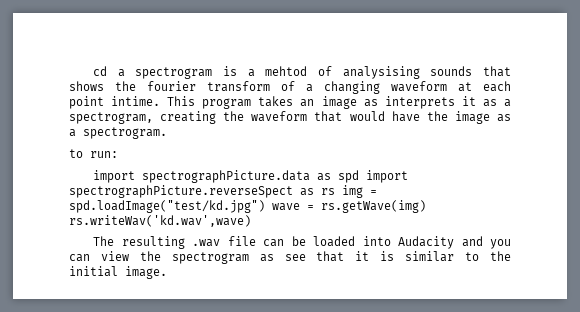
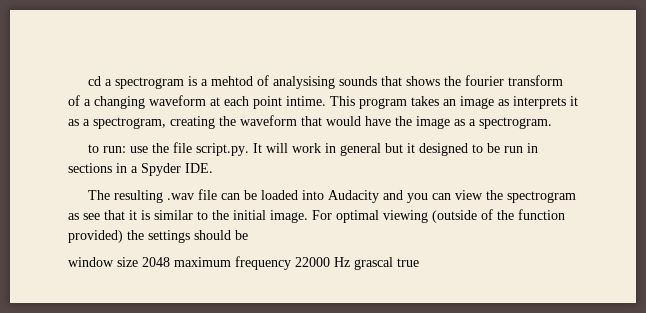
[93,170,409,183] [69,185,377,198] [69,200,426,213] [69,215,251,227] // import spectrographPicture.data as spd import spectrographPicture.reverseSpect as rs img = spd.loadImage("test/kd.jpg") wave = rs.getWave(img) rs.writeWav('kd.wav',wave) -> [130,142,539,156] [68,163,213,176] use the file script.py. It will work in general but it designed to be run in sections in a Spyder IDE.
(167, 272) none -> [312,209,565,223] [68,230,248,243] [68,256,419,270] For optimal viewing (outside of the function provided) the settings should be // window size 2048 maximum frequency 22000 Hz grascal true

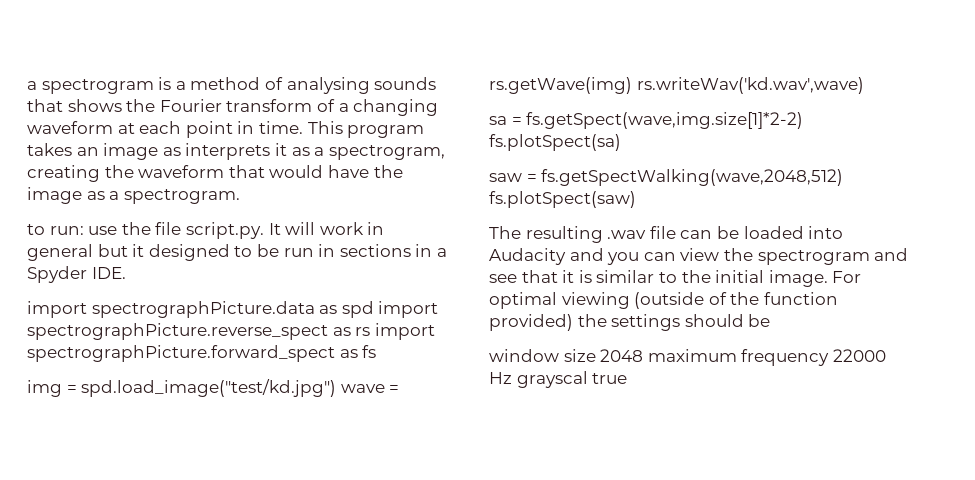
[88,76,102,86] cd -> (27, 85) none
[211,75,336,89] mehtod of analysising -> [190,77,370,94] method of analysing
[465,75,505,86] fourier -> [159,99,222,112] Fourier
[286,96,326,106] intime. -> [237,121,303,134] in time.
(213, 168) none -> [27,301,439,318] [27,323,435,340] [27,345,377,362] [27,379,400,397] [489,77,864,94] [489,112,804,129] [489,134,621,151] [489,169,844,186] [489,191,636,208] // import spectrographPicture.data as spd import spectrographPicture.reverse_spect as rs import spectrographPicture.forward_spect as fs // img = spd.load_image("test/kd.jpg") wave = rs.getWave(img) rs.writeWav('kd.wav',wave) // sa = fs.getSpect(wave,img.size[1]*2-2) fs.plotSpect(sa) // saw = fs.getSpectWalking(wave,2048,512) fs.plotSpect(saw)
[68,213,79,220] as -> [874,248,909,261] and
[354,257,393,270] grascal -> [516,371,588,388] grayscal

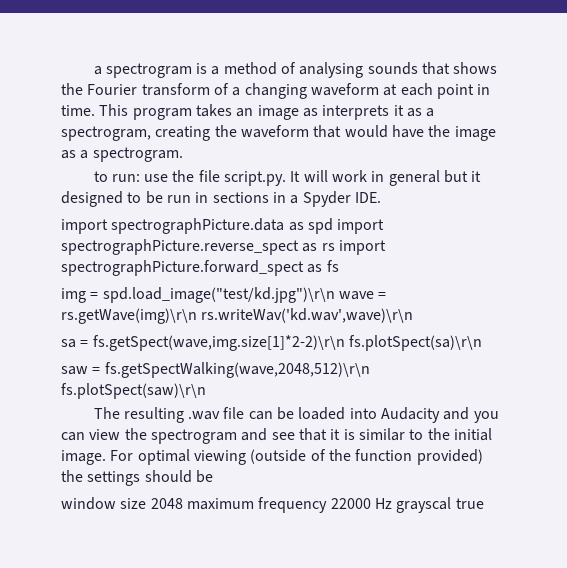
[81,379,337,397] spd.load_image("test/kd.jpg") -> [102,287,335,303] spd.load_image("test/kd.jpg")\r\n
[489,77,864,94] rs.getWave(img) rs.writeWav('kd.wav',wave) -> [61,308,414,324] rs.getWave(img)\r\n rs.writeWav('kd.wav',wave)\r\n
[526,112,804,129] [489,134,621,151] fs.getSpect(wave,img.size[1]*2-2) fs.plotSpect(sa) -> [92,335,482,351] fs.getSpect(wave,img.size[1]*2-2)\r\n fs.plotSpect(sa)\r\n
[541,169,844,186] [489,191,636,208] fs.getSpectWalking(wave,2048,512) fs.plotSpect(saw) -> [104,362,370,378] [61,383,206,399] fs.getSpectWalking(wave,2048,512)\r\n fs.plotSpect(saw)\r\n

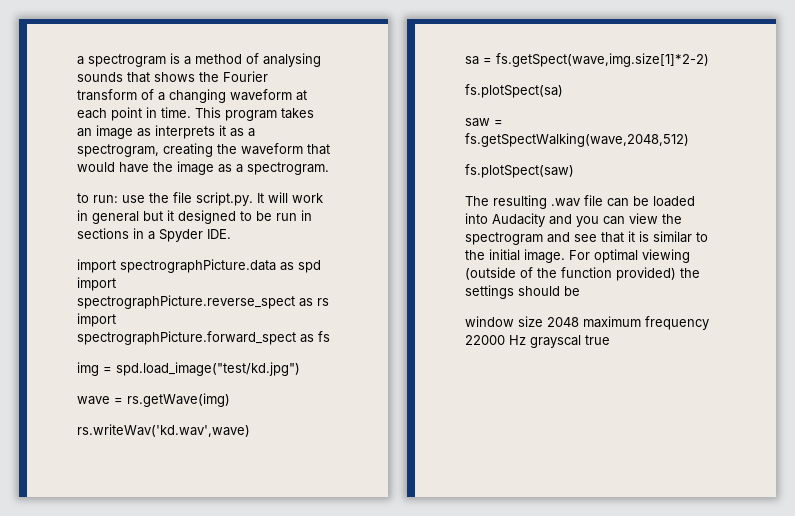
[102,287,335,303] spd.load_image("test/kd.jpg")\r\n -> [116,362,300,376] spd.load_image("test/kd.jpg") //
[61,308,414,324] rs.getWave(img)\r\n rs.writeWav('kd.wav',wave)\r\n -> [127,393,230,407] [77,424,250,437] rs.getWave(img) // rs.writeWav('kd.wav',wave)
[92,335,482,351] fs.getSpect(wave,img.size[1]*2-2)\r\n fs.plotSpect(sa)\r\n -> [496,53,709,67] [465,84,563,98] fs.getSpect(wave,img.size[1]*2-2) // fs.plotSpect(sa)
[104,362,370,378] [61,383,206,399] fs.getSpectWalking(wave,2048,512)\r\n fs.plotSpect(saw)\r\n -> [465,133,689,147] [465,164,574,178] fs.getSpectWalking(wave,2048,512) // fs.plotSpect(saw)

